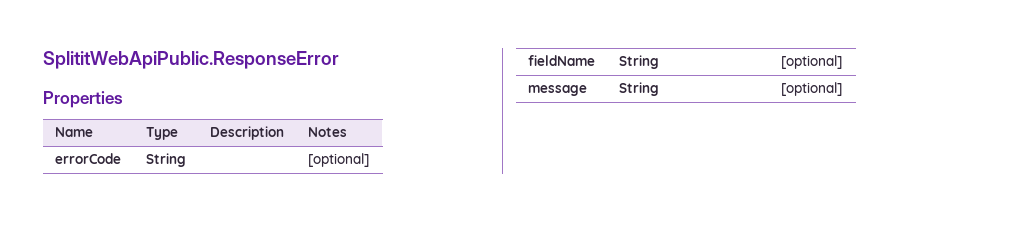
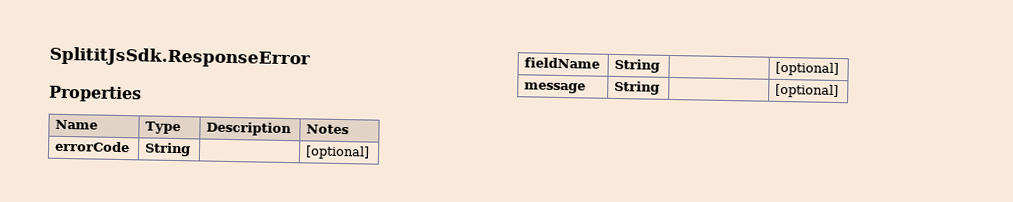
[43,51,339,69] SplititWebApiPublic.ResponseError -> [49,46,311,69] SplititJsSdk.ResponseError

